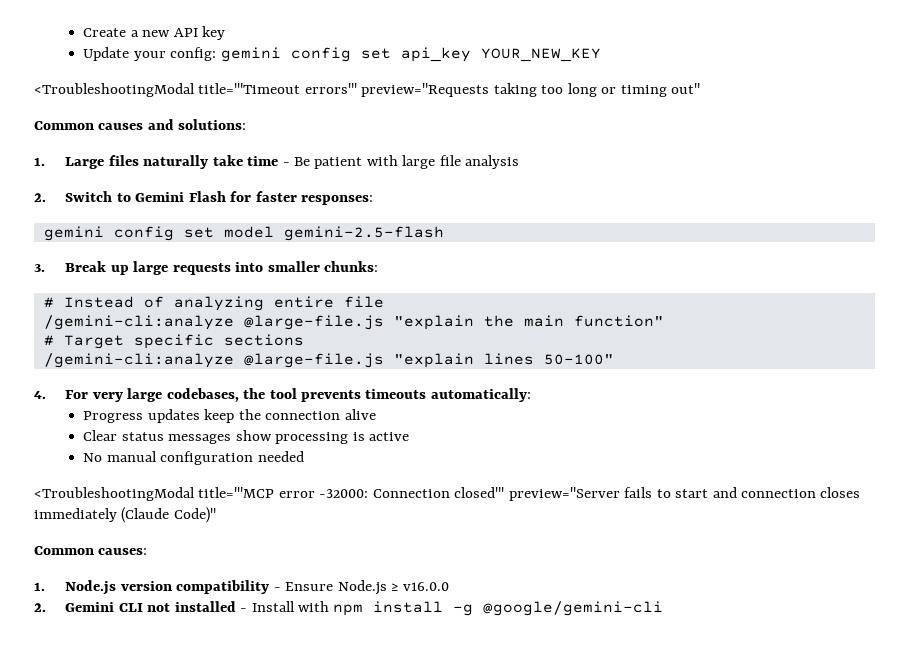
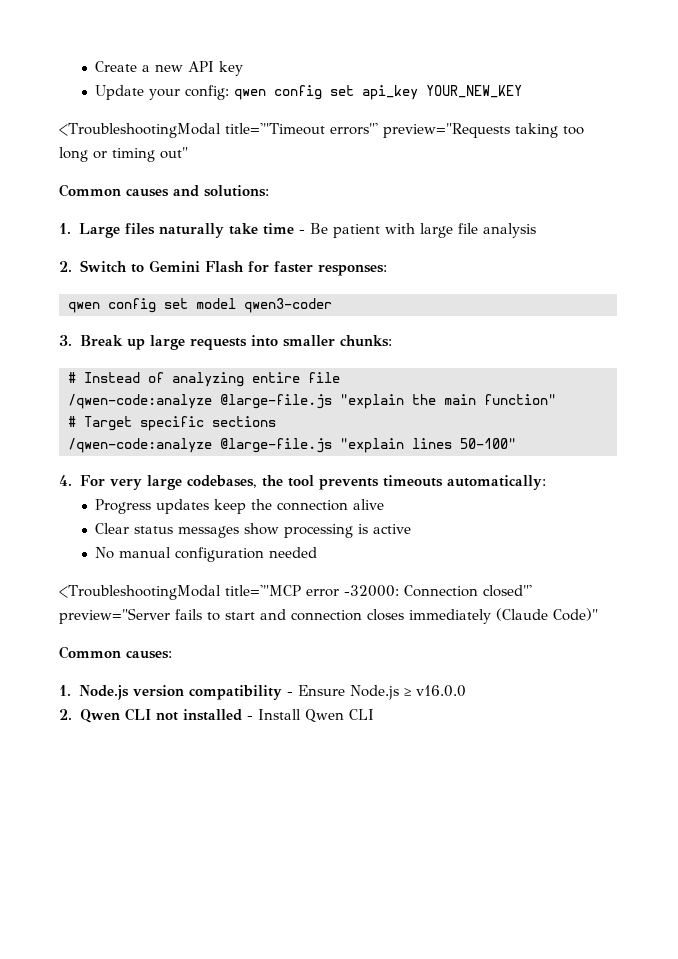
[220,47,281,62] gemini -> [234,89,267,100] qwen
[43,226,104,241] gemini -> [68,302,100,313] qwen
[283,226,444,241] gemini-2.5-flash -> [244,298,332,313] qwen3-coder
[43,315,234,330] /gemini-cli:analyze -> [68,394,212,409] /qwen-code:analyze
[43,353,234,368] /gemini-cli:analyze -> [68,438,212,453] /qwen-code:analyze
[65,602,115,612] Gemini -> [79,709,120,723] Qwen
[297,601,664,616] with npm install -g @google/gemini-cli -> [304,709,374,723] Qwen CLI

